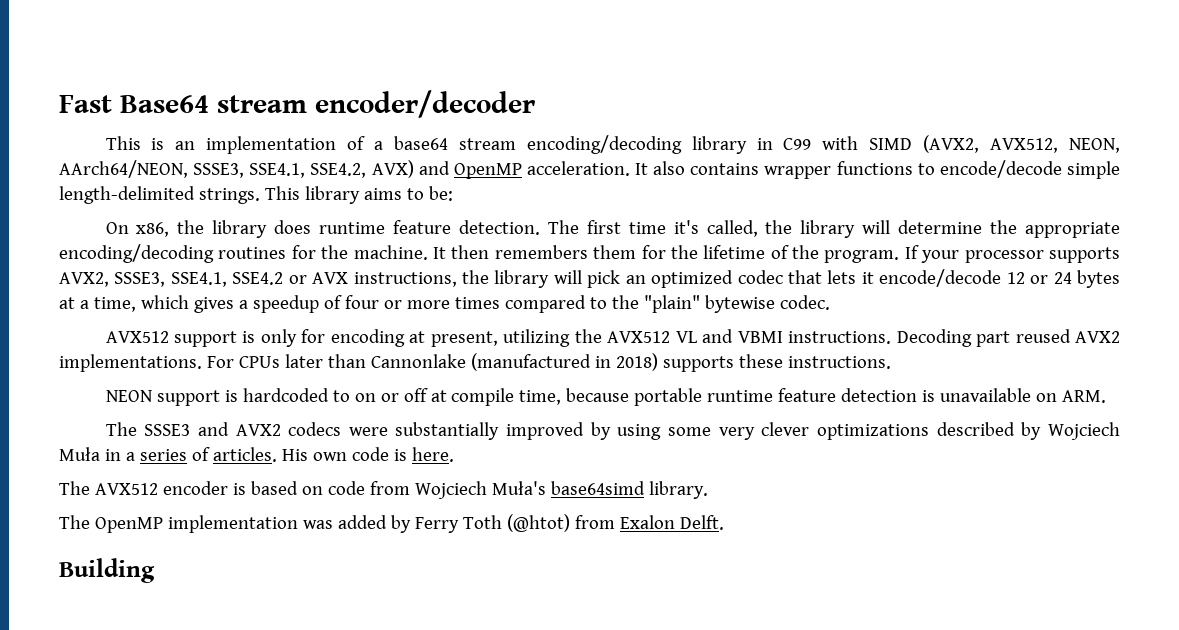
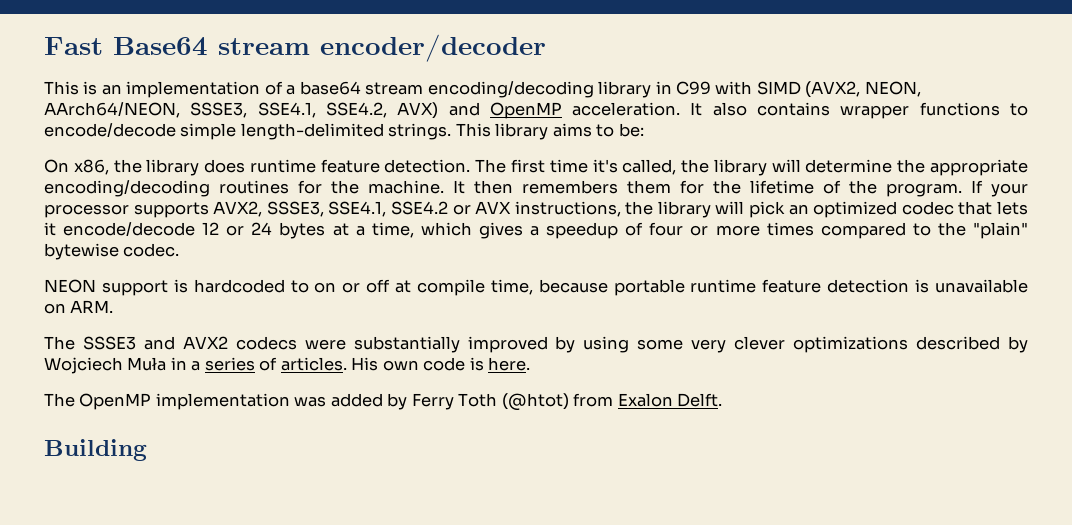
[990,138,1059,153] AVX512, -> (861, 89) none
[105,329,1120,347] [59,353,891,372] // AVX512 support is only for encoding at present, utilizing the AVX512 VL and VBMI instructions. Decoding part reused AVX2 implementations. For CPUs later than Cannonlake (manufactured in 2018) supports these instructions. -> (180, 250) none
[59,481,708,499] // The AVX512 encoder is based on code from Wojciech Muła's base64simd library. -> (531, 364) none

